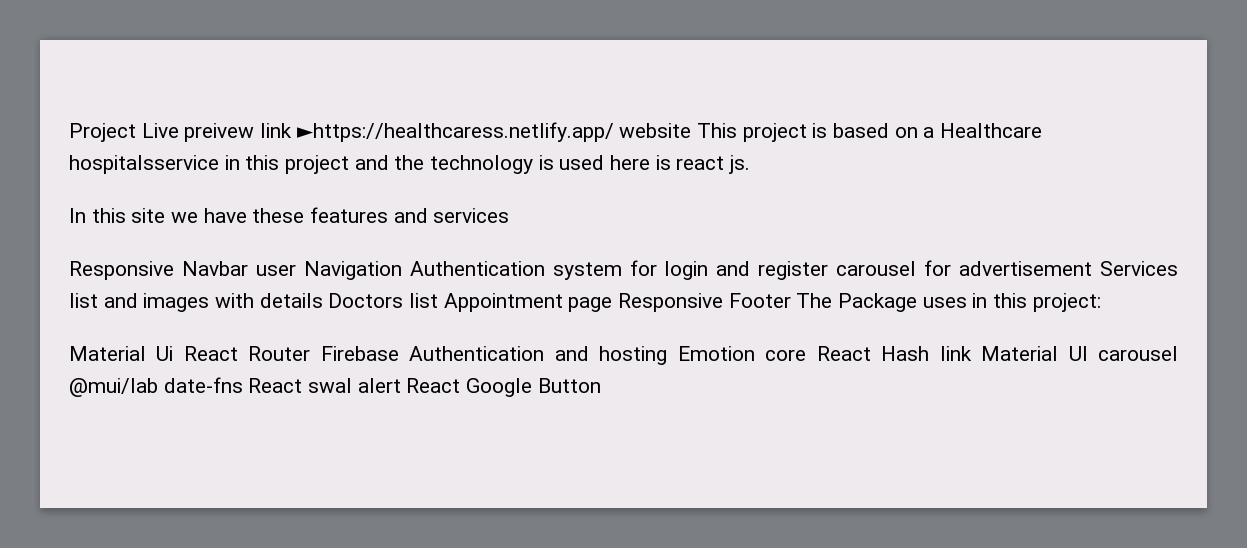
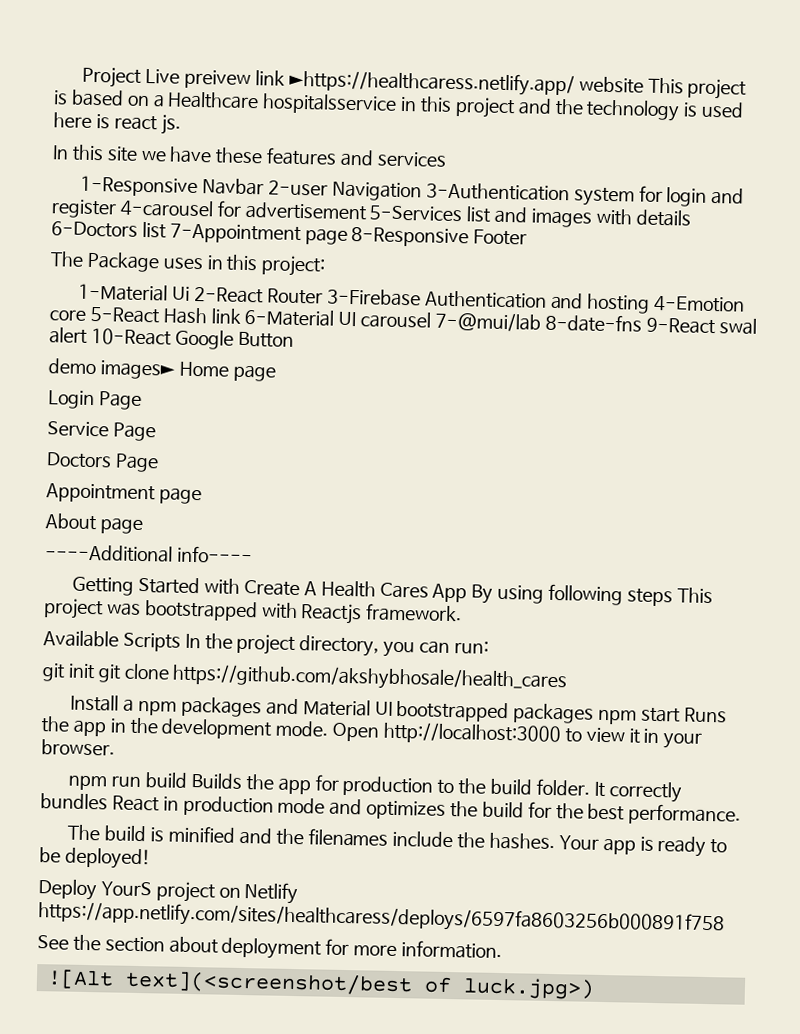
[69,261,545,280] Responsive Navbar user Navigation Authentication -> [80,175,570,202] 1-Responsive Navbar 2-user Navigation 3-Authentication
[836,261,917,276] carousel -> [119,199,214,218] 4-carousel
[1099,261,1178,276] Services -> [369,205,464,222] 5-Services
[328,293,724,312] Doctors list Appointment page Responsive -> [51,221,470,248] 6-Doctors list 7-Appointment page 8-Responsive
(791, 300) none -> (528, 237) //
[69,346,1179,365] [69,377,601,397] Material Ui React Router Firebase Authentication and hosting Emotion core React Hash link Material UI carousel @mui/lab date-fns React swal alert React Google Button -> [78,283,746,314] [49,306,757,335] [49,327,294,350] [48,358,276,382] [48,390,142,410] [47,421,156,442] [46,452,159,473] [46,483,202,505] [45,513,143,535] [45,544,253,564] [72,576,713,607] [43,598,463,625] [43,630,489,658] [42,663,569,693] [70,694,727,725] [41,716,703,749] [41,739,115,756] [68,772,682,803] [40,793,742,826] [67,824,728,858] [39,847,151,870] [38,879,299,905] [38,901,725,936] [37,934,503,960] [46,969,595,1000] 1-Material Ui 2-React Router 3-Firebase Authentication and hosting 4-Emotion core 5-React Hash link 6-Material UI carousel 7-@mui/lab 8-date-fns 9-React swal alert 10-React Google Button // demo images► Home page // Login Page // Service Page // Doctors Page // Appointment page // About page // ----Additional info---- // Getting Started with Create A Health Cares App By using following steps This project was bootstrapped with Reactjs framework. // Available Scripts In the project directory, you can run: // git init git clone https://github.com/akshybhosale/health_cares // Install a npm packages and Material UI bootstrapped packages npm start Runs the app in the development mode. Open http://localhost:3000 to view it in your browser. // npm run build Builds the app for production to the build folder. It correctly bundles React in production mode and optimizes the build for the best performance. // The build is minified and the filenames include the hashes. Your app is ready to be deployed! // Deploy YourS project on Netlify https://app.netlify.com/sites/healthcaress/deploys/6597fa8603256b000891f758 // See the section about deployment for more information. // ![Alt text](<screenshot/best of luck.jpg>)

